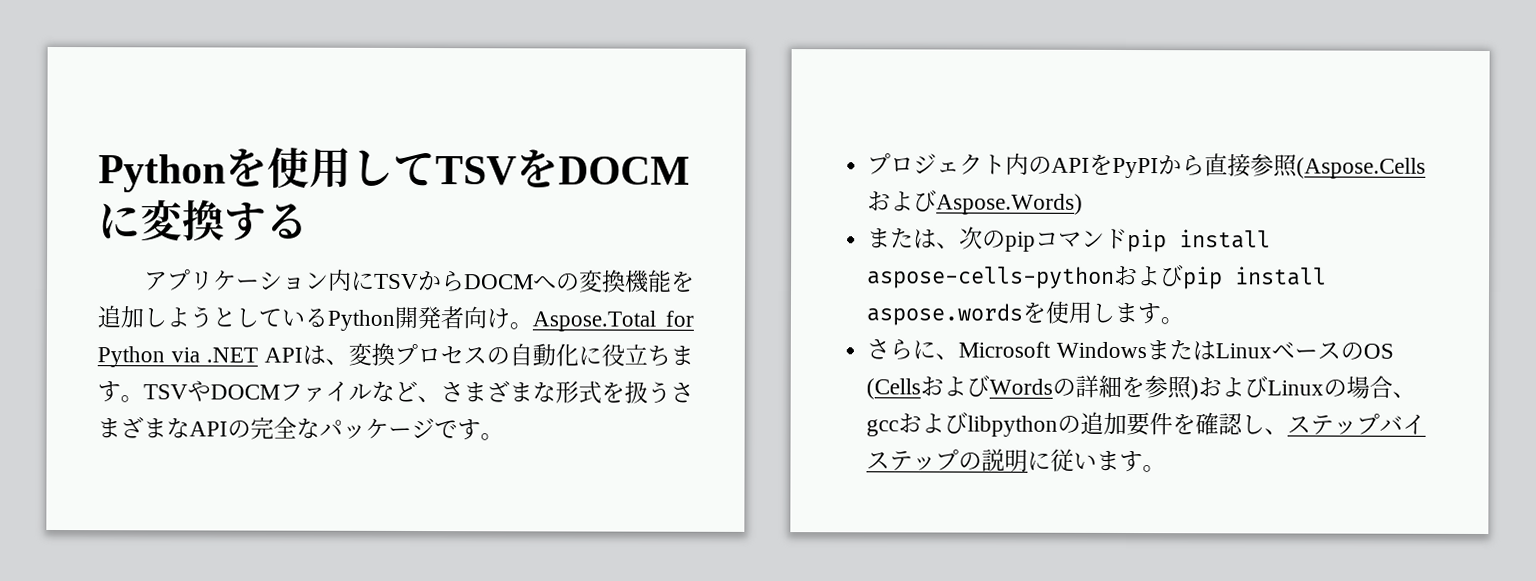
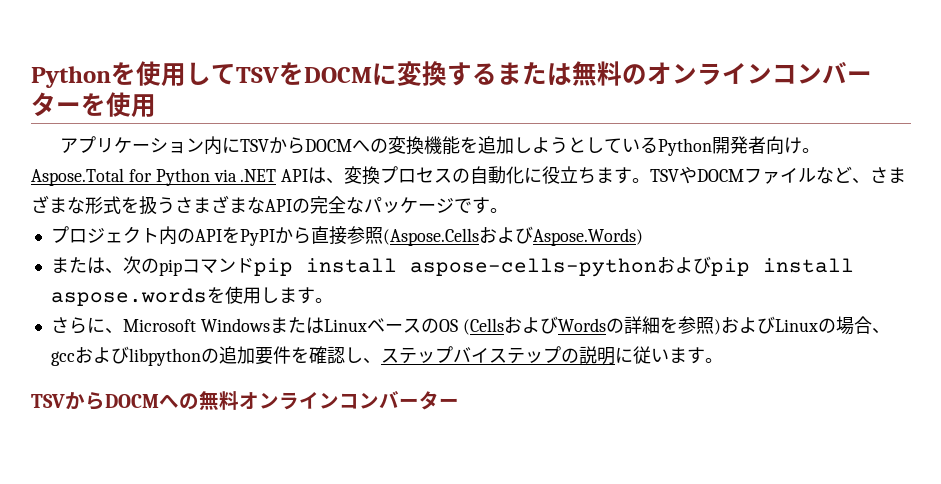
(309, 221) none -> [497,61,872,86] [31,92,156,117] または無料のオンラインコンバーターを使用
(1167, 469) none -> [31,391,459,410] // TSVからDOCMへの無料オンラインコンバーター

